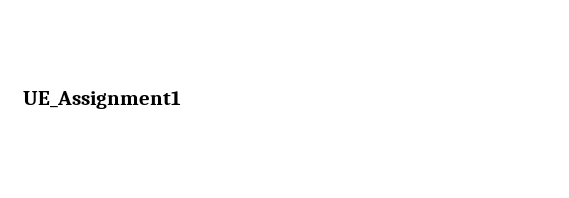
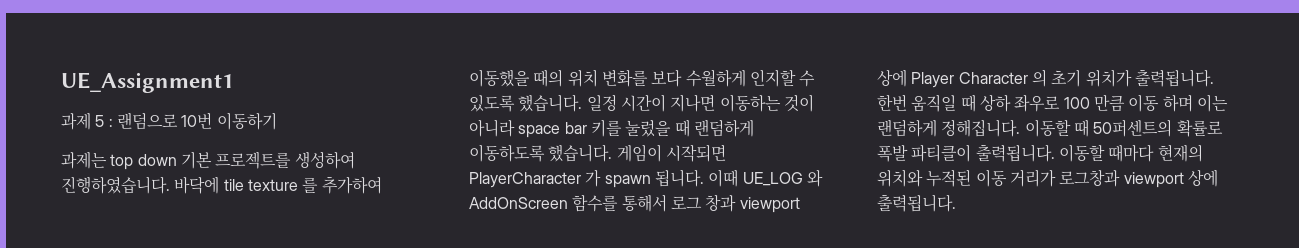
(181, 100) none -> [61,112,277,130] [61,151,355,170] [61,176,382,194] [469,69,816,87] [469,94,814,112] [469,119,754,138] [469,144,726,162] [469,169,823,188] [469,194,800,213] [877,69,1214,88] [877,94,1228,112] [877,119,1223,137] [877,144,1203,162] [877,169,1218,188] [877,194,956,212] // 과제 5 : 랜덤으로 10번 이동하기 // 과제는 top down 기본 프로젝트를 생성하여 진행하였습니다. 바닥에 tile texture 를 추가하여 이동했을 때의 위치 변화를 보다 수월하게 인지할 수 있도록 했습니다. 일정 시간이 지나면 이동하는 것이 아니라 space bar 키를 눌렀을 때 랜덤하게 이동하도록 했습니다. 게임이 시작되면 PlayerCharacter 가 spawn 됩니다. 이때 UE_LOG 와 AddOnScreen 함수를 통해서 로그 창과 viewport 상에 Player Character 의 초기 위치가 출력됩니다. 한번 움직일 때 상하 좌우로 100 만큼 이동 하며 이는 랜덤하게 정해집니다. 이동할 때 50퍼센트의 확률로 폭발 파티클이 출력됩니다. 이동할 때마다 현재의 위치와 누적된 이동 거리가 로그창과 viewport 상에 출력됩니다.

